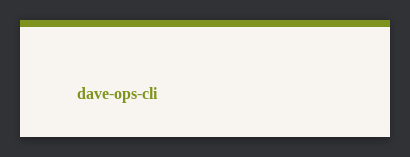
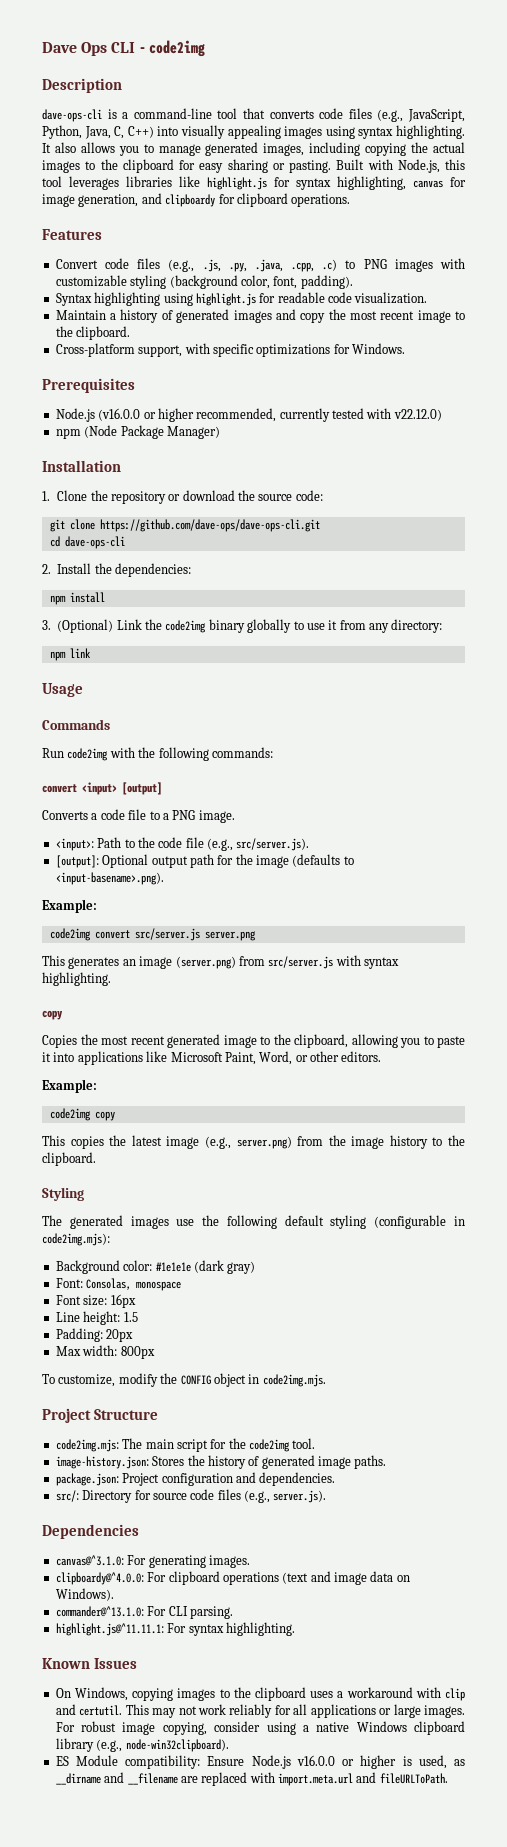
[77,87,158,103] dave-ops-cli -> [42,40,205,57] [42,78,122,93] [42,108,466,122] [42,125,465,139] [42,142,466,156] [42,159,465,173] [42,176,466,190] [42,193,351,207] [42,229,102,240] [55,258,465,272] [55,275,353,289] [55,292,428,306] [55,309,466,323] [55,326,131,340] [55,343,405,357] [42,378,135,393] [55,408,442,422] [55,425,220,439] [42,460,121,472] [42,490,323,504] [49,519,320,532] [49,536,125,549] [42,563,191,577] [49,592,105,605] [42,619,443,633] [49,648,91,661] [42,683,83,697] [42,719,110,730] [42,747,273,761] [42,782,162,795] [42,809,235,823] [55,837,310,851] [55,854,354,868] [55,872,164,885] [42,899,97,913] [49,928,256,941] [42,955,399,969] [42,972,111,986] [42,1010,63,1020] [42,1034,465,1048] [42,1051,382,1065] [42,1079,97,1093] [49,1108,115,1121] [42,1135,465,1149] [42,1152,96,1166] [42,1187,84,1201] [42,1215,465,1229] [42,1233,110,1246] [55,1260,256,1274] [55,1278,182,1291] [55,1294,136,1308] [55,1311,138,1325] [55,1328,134,1342] [55,1345,155,1359] [42,1373,326,1387] [42,1408,158,1423] [55,1438,316,1452] [55,1455,387,1469] [55,1472,336,1486] [55,1489,327,1503] [42,1524,139,1539] [55,1555,250,1568] [55,1571,410,1585] [55,1588,114,1601] [55,1606,233,1619] [55,1622,295,1636] [42,1658,137,1669] [55,1687,465,1701] [55,1704,465,1718] [55,1721,465,1735] [55,1738,229,1752] [55,1755,466,1769] [55,1772,448,1786] Dave Ops CLI - code2img // Description // dave-ops-cli is a command-line tool that converts code files (e.g., JavaScript, Python, Java, C, C++) into visually appealing images using syntax highlighting. It also allows you to manage generated images, including copying the actual images to the clipboard for easy sharing or pasting. Built with Node.js, this tool leverages libraries like highlight.js for syntax highlighting, canvas for image generation, and clipboardy for clipboard operations. // Features // Convert code files (e.g., .js, .py, .java, .cpp, .c) to PNG images with customizable styling (background color, font, padding). // Syntax highlighting using highlight.js for readable code visualization. // Maintain a history of generated images and copy the most recent image to the clipboard. // Cross-platform support, with specific optimizations for Windows. // Prerequisites // Node.js (v16.0.0 or higher recommended, currently tested with v22.12.0) // npm (Node Package Manager) // Installation // 1. Clone the repository or download the source code: // git clone https://github.com/dave-ops/dave-ops-cli.git // cd dave-ops-cli // 2. Install the dependencies: // npm install // 3. (Optional) Link the code2img binary globally to use it from any directory: // npm link // Usage // Commands // Run code2img with the following commands: // convert <input> [output] // Converts a code file to a PNG image. // <input>: Path to the code file (e.g., src/server.js). // [output]: Optional output path for the image (defaults to <input-basename>.png). // Example: // code2img convert src/server.js server.png // This generates an image (server.png) from src/server.js with syntax highlighting. // copy // Copies the most recent generated image to the clipboard, allowing you to paste it into applications like Microsoft Paint, Word, or other editors. // Example: // code2img copy // This copies the latest image (e.g., server.png) from the image history to the clipboard. // Styling // The generated images use the following default styling (configurable in code2img.mjs): // Background color: #1e1e1e (dark gray) // Font: Consolas, monospace // Font size: 16px // Line height: 1.5 // Padding: 20px // Max width: 800px // To customize, modify the CONFIG object in code2img.mjs. // Project Structure // code2img.mjs: The main script for the code2img tool. // image-history.json: Stores the history of generated image paths. // package.json: Project configuration and dependencies. // src/: Directory for source code files (e.g., server.js). // Dependencies // canvas@^3.1.0: For generating images. // clipboardy@^4.0.0: For clipboard operations (text and image data on Windows). // commander@^13.1.0: For CLI parsing. // highlight.js@^11.11.1: For syntax highlighting. // Known Issues // On Windows, copying images to the clipboard uses a workaround with clip and certutil. This may not work reliably for all applications or large images. For robust image copying, consider using a native Windows clipboard library (e.g., node-win32clipboard). // ES Module compatibility: Ensure Node.js v16.0.0 or higher is used, as __dirname and __filename are replaced with import.meta.url and fileURLToPath.

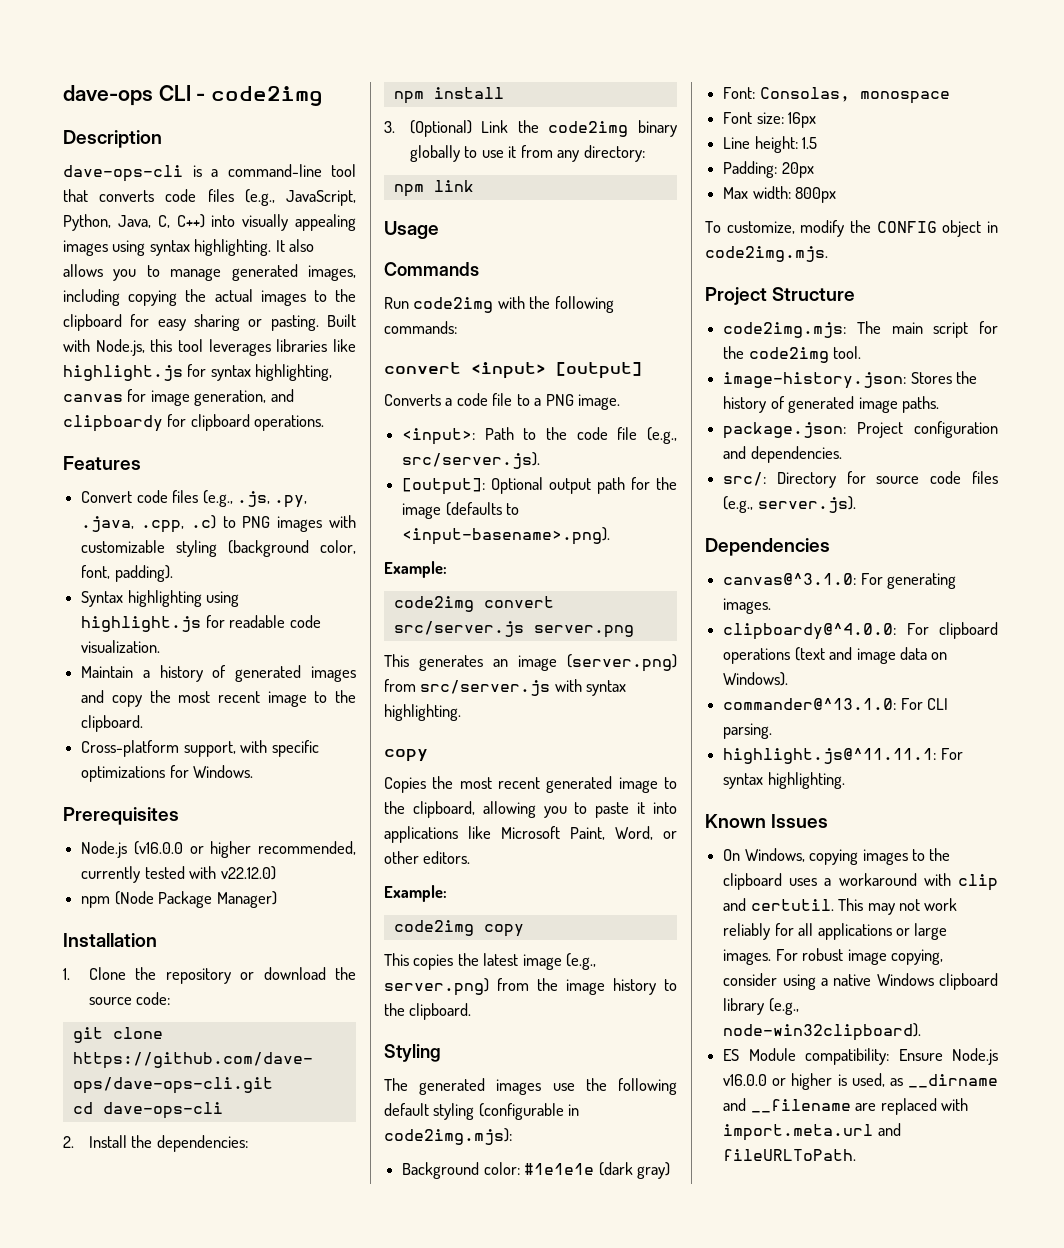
[42,42,108,56] Dave Ops -> [63,85,153,106] dave-ops

